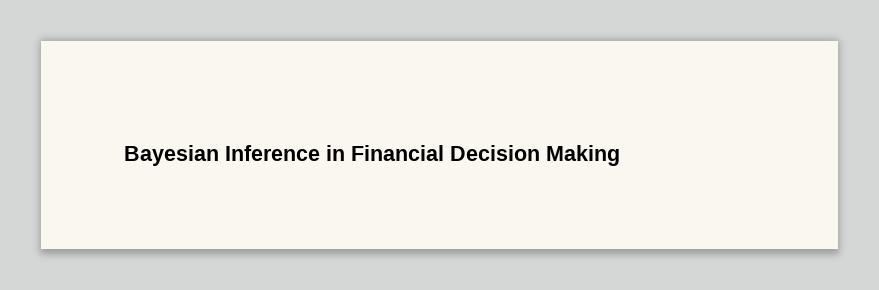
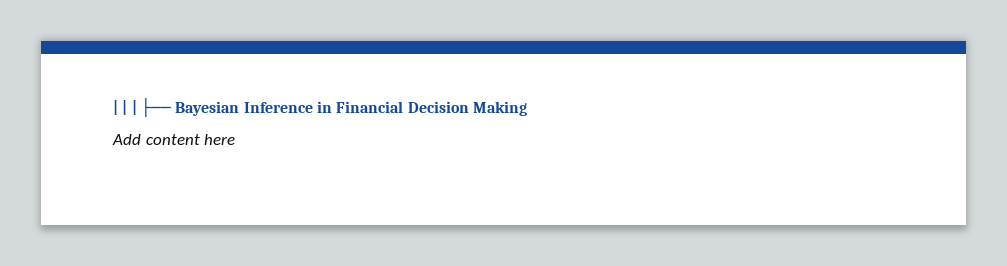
(124, 155) none -> [113,97,171,117] | | | ├──
(620, 155) none -> [112,134,236,145] // Add content here

